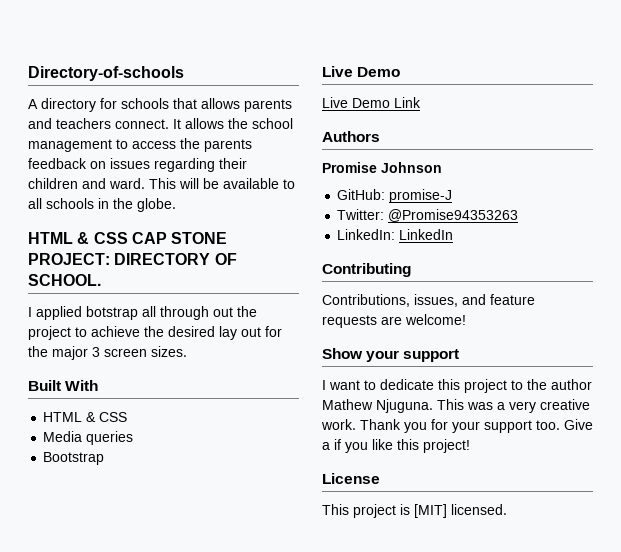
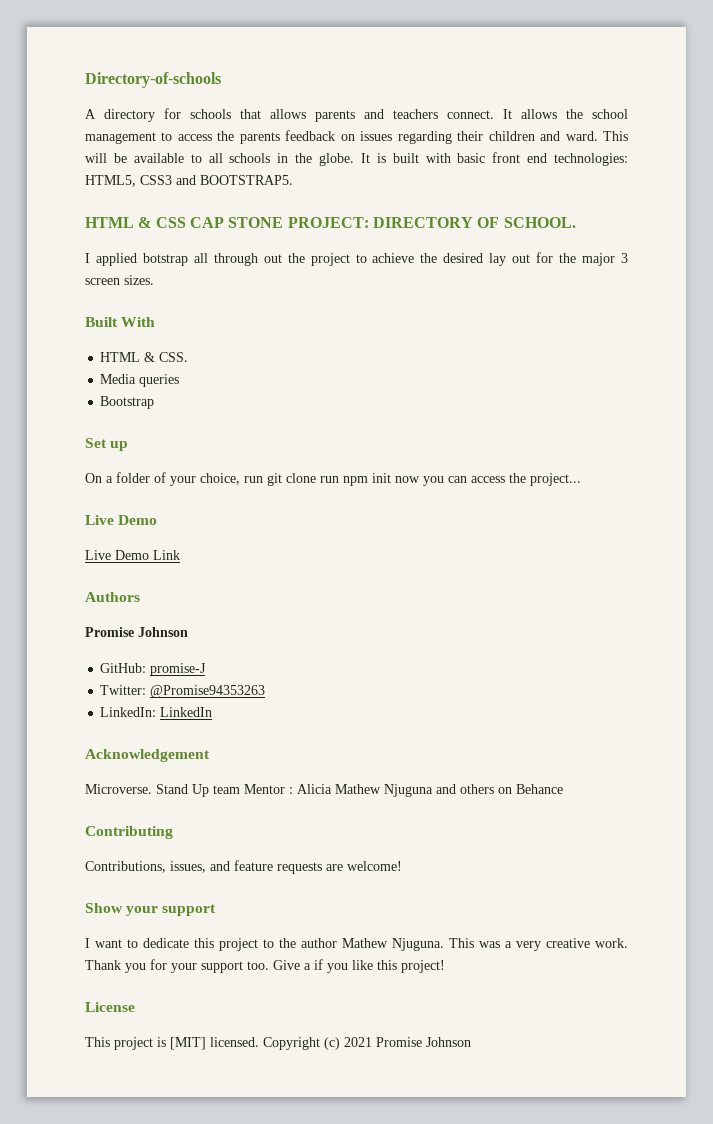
(176, 205) none -> [360,152,628,166] [85,175,293,187] It is built with basic front end technologies: HTML5, CSS3 and BOOTSTRAP5.
[99,412,128,422] CSS -> [159,352,189,362] CSS.
(105, 458) none -> [85,438,129,451] [85,472,581,486] // Set up // On a folder of your choice, run git clone run npm init now you can access the project...
(454, 234) none -> [85,749,210,762] [85,784,563,797] // Acknowledgement // Microverse. Stand Up team Mentor : Alicia Mathew Njuguna and others on Behance
(507, 509) none -> [263,1037,471,1050] Copyright (c) 2021 Promise Johnson

